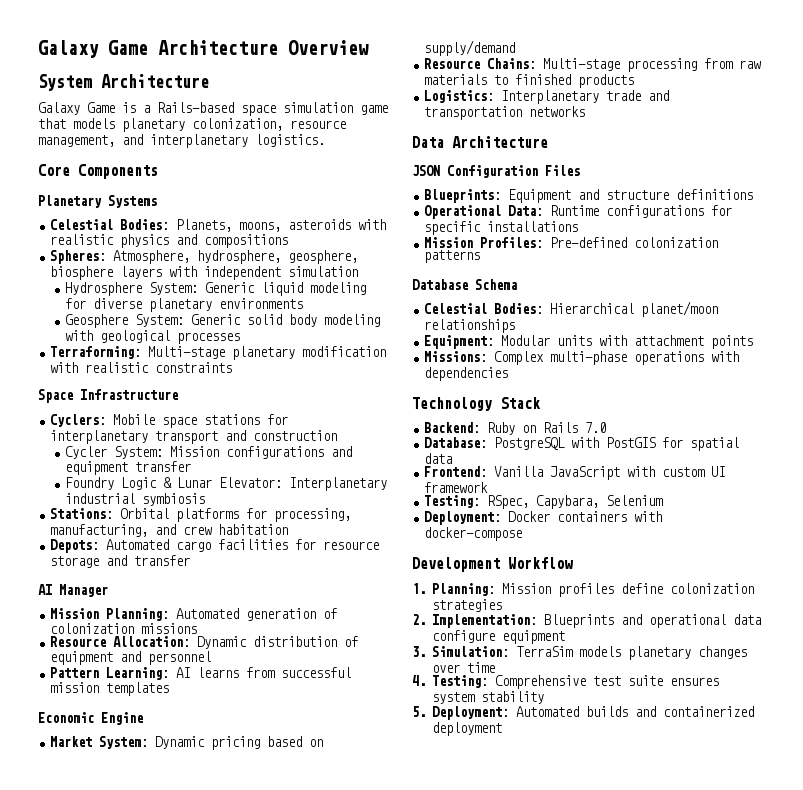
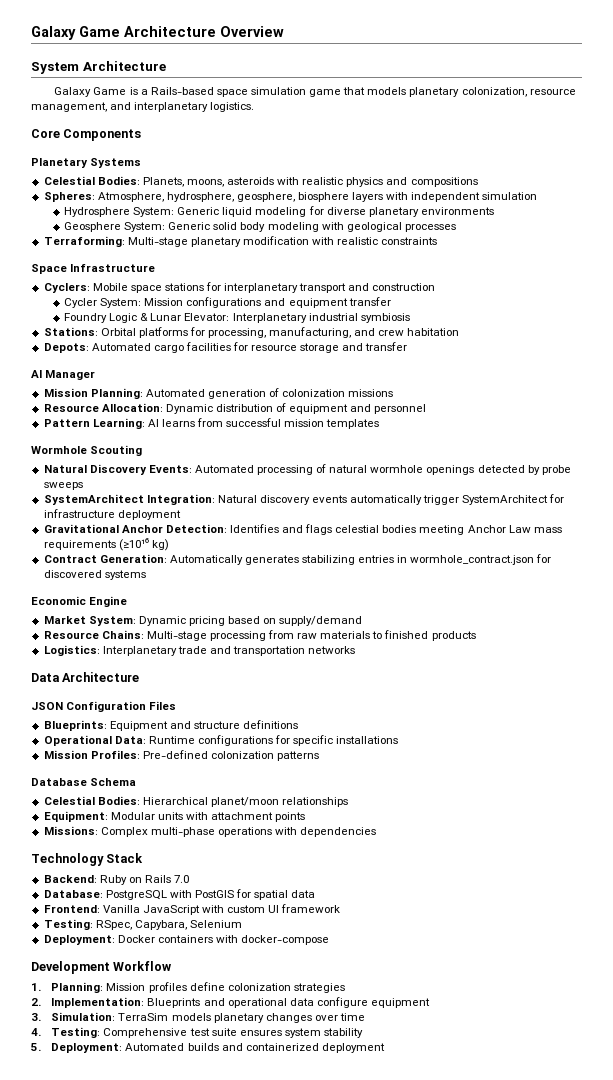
(170, 689) none -> [31,445,143,456] [43,464,571,475] [43,482,83,490] [43,494,565,505] [43,509,181,520] [43,524,562,535] [43,538,169,551] [43,554,552,565] [43,570,146,580] // Wormhole Scouting // Natural Discovery Events: Automated processing of natural wormhole openings detected by probe sweeps // SystemArchitect Integration: Natural discovery events automatically trigger SystemArchitect for infrastructure deployment // Gravitational Anchor Detection: Identifies and flags celestial bodies meeting Anchor Law mass requirements (≥10¹⁶ kg) // Contract Generation: Automatically generates stabilizing entries in wormhole_contract.json for discovered systems

